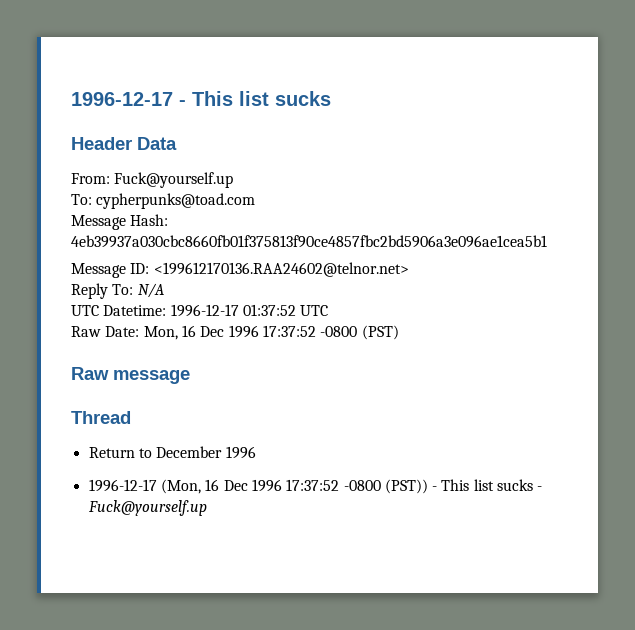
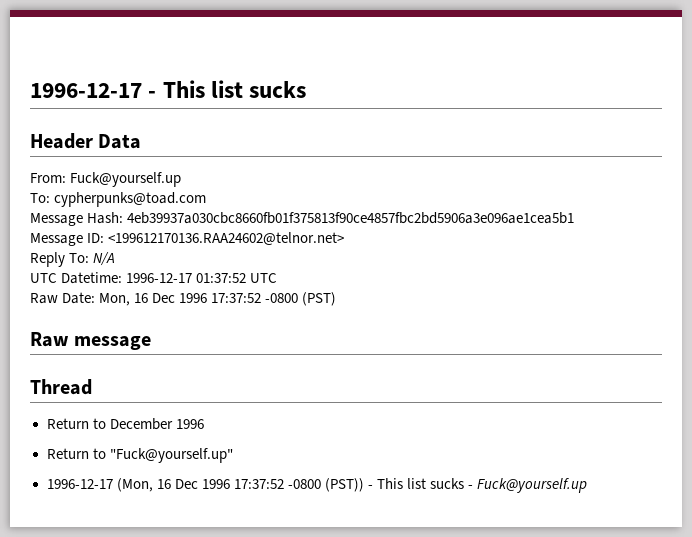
(256, 452) none -> [46,448,233,463] // Return to "Fuck@yourself.up"

